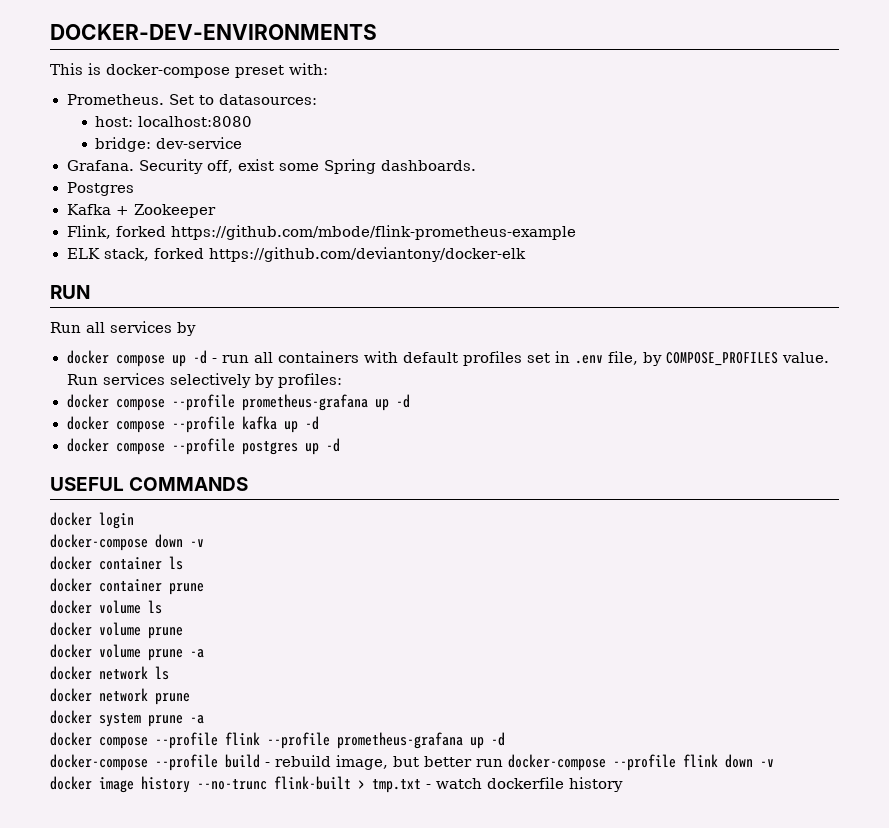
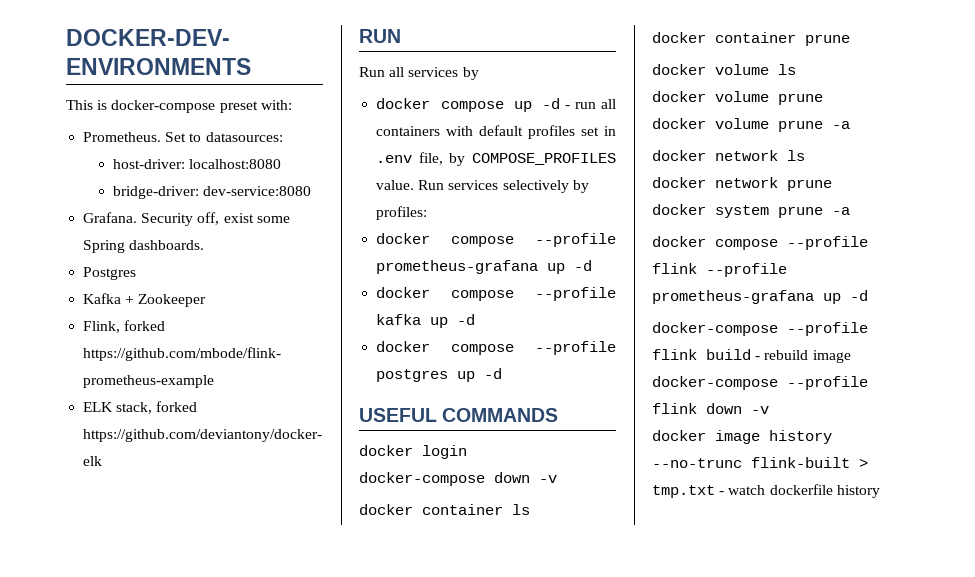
[95,116,134,127] host: -> [113,159,186,169] host-driver:
[95,137,243,152] bridge: dev-service -> [113,186,312,199] bridge-driver: dev-service:8080
(218, 762) none -> [652,349,697,360] flink
[336,755,503,770] image, but better run -> [812,350,851,363] image

